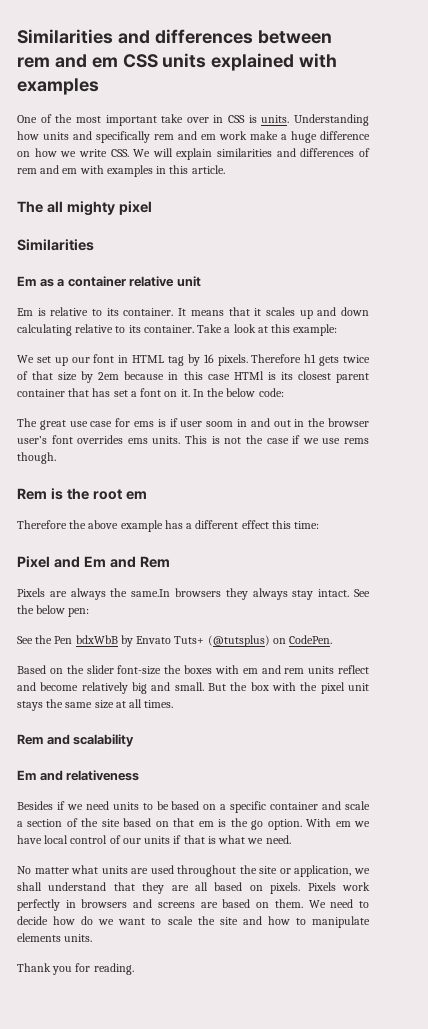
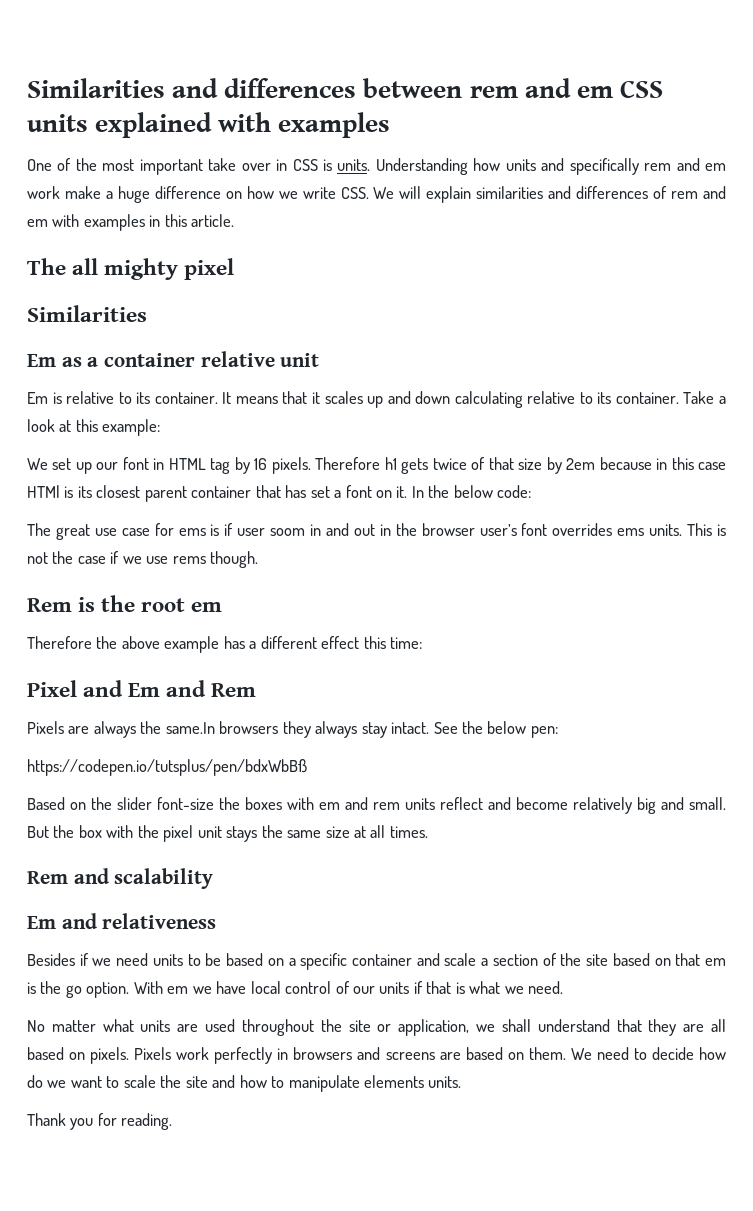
[17,635,333,647] See the Pen bdxWbB by Envato Tuts+ (@tutsplus) on CodePen. -> [27,759,307,776] https://codepen.io/tutsplus/pen/bdxWbBß

